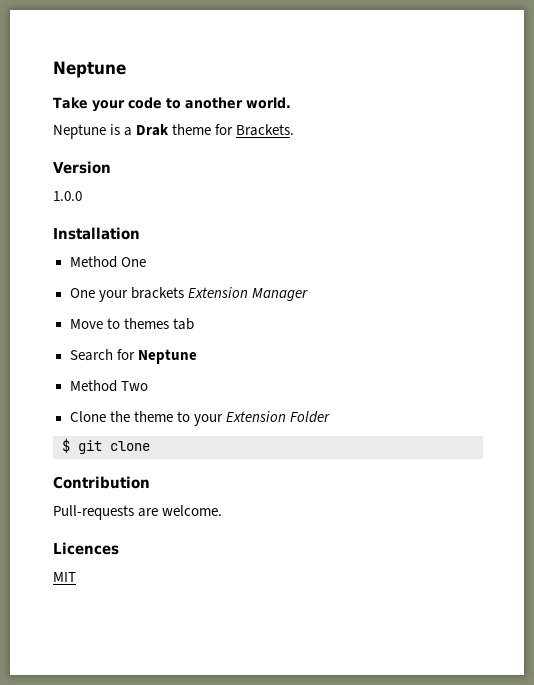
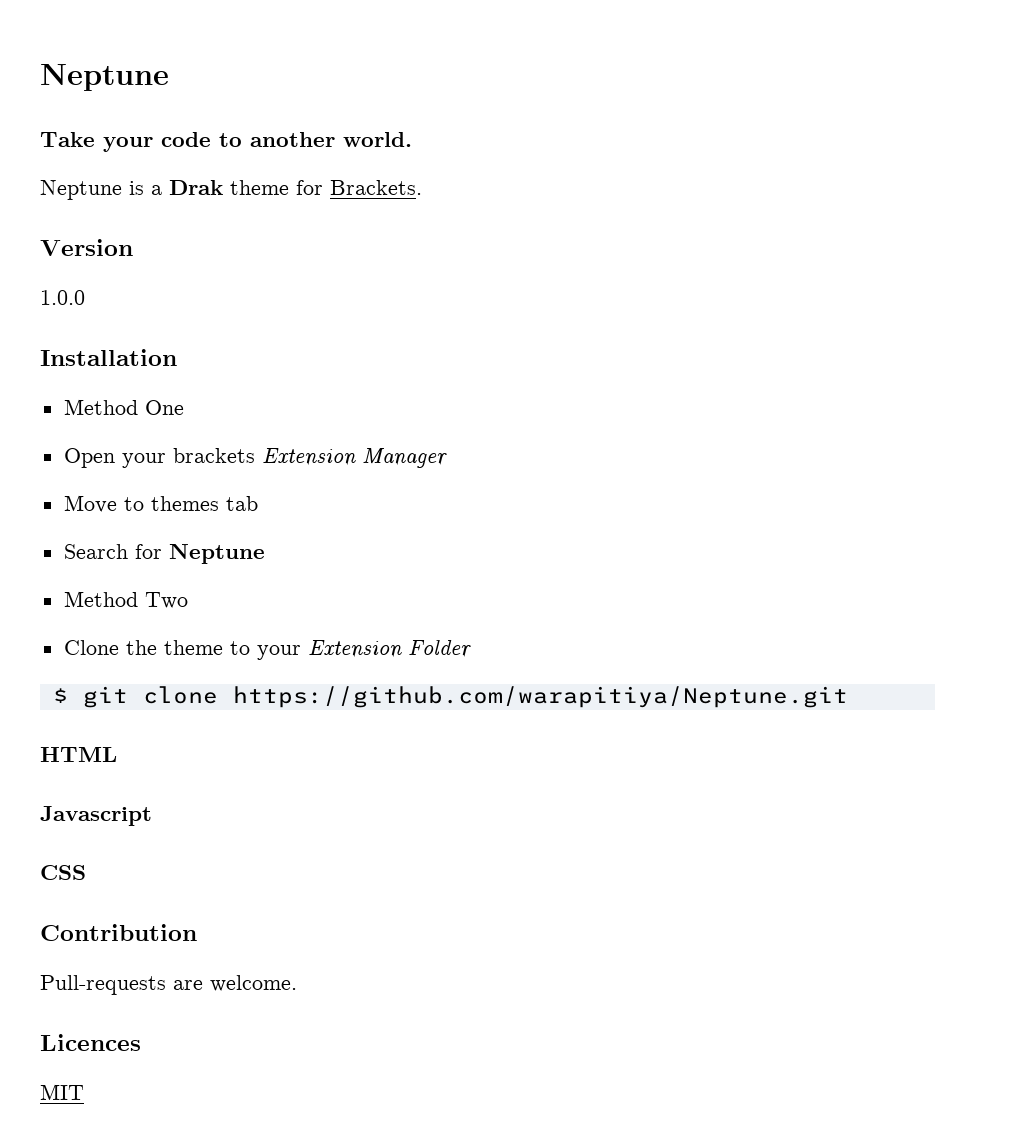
[69,288,95,298] One -> [63,448,115,468] Open
(150, 446) none -> [232,686,848,708] [40,747,117,762] [40,806,152,826] [40,865,86,880] https://github.com/warapitiya/Neptune.git // HTML // Javascript // CSS

